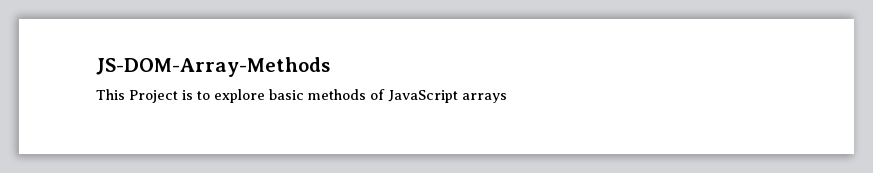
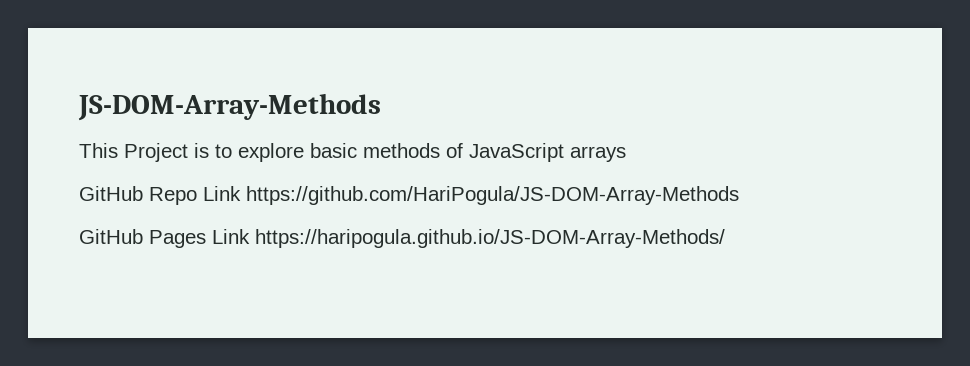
(507, 98) none -> [79,186,739,205] [79,229,725,248] // GitHub Repo Link https://github.com/HariPogula/JS-DOM-Array-Methods // GitHub Pages Link https://haripogula.github.io/JS-DOM-Array-Methods/

